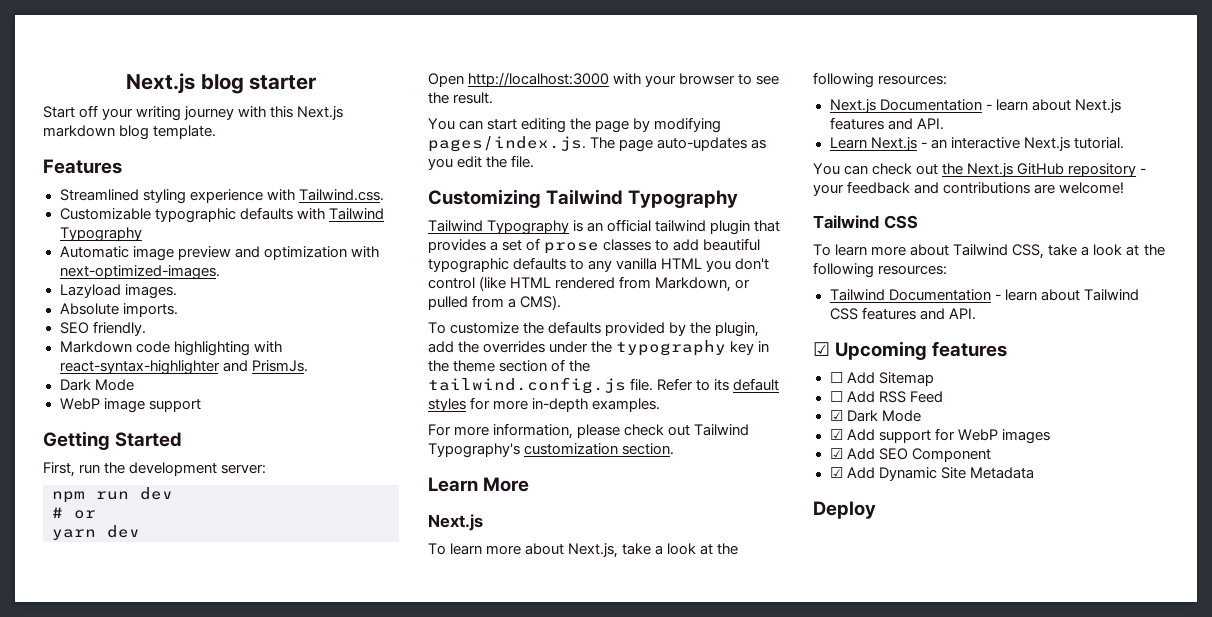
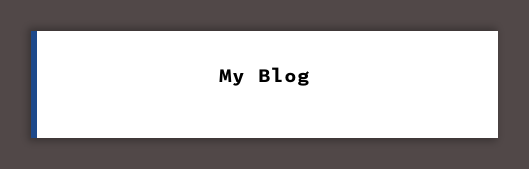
[125,73,317,94] [43,105,344,121] [43,125,217,140] [43,159,122,174] [59,189,384,204] [59,207,384,223] [59,227,142,242] [59,246,379,261] [59,265,220,280] [59,284,177,299] [59,303,178,317] [59,321,146,336] [59,341,282,356] [59,360,308,375] [59,379,134,391] [59,398,201,413] [43,431,183,450] [43,462,267,477] [52,487,173,503] [52,507,96,519] [52,525,140,540] [428,72,780,87] [428,92,494,104] [428,117,722,133] [428,136,767,152] [428,155,535,170] [428,189,739,208] [428,219,781,235] [428,238,761,254] [428,257,770,273] [428,276,751,292] [428,295,562,310] [428,321,760,337] [428,340,770,356] [428,359,591,372] [428,377,780,394] [428,397,661,412] [428,423,750,439] [428,443,675,458] [428,477,530,492] [428,514,483,531] [428,543,739,558] [813,72,948,88] [829,99,1121,113] [829,117,944,130] [829,137,1124,151] [813,163,1147,177] [813,181,1125,196] [813,215,918,229] [813,244,1165,259] [813,262,948,278] [829,289,1139,301] [829,307,976,320] [813,341,1008,360] [829,372,934,386] [829,391,943,403] [829,410,921,422] [829,428,1050,444] [829,448,991,462] [829,467,1034,481] [813,501,876,519] Next.js blog starter // Start off your writing journey with this Next.js markdown blog template. // Features // Streamlined styling experience with Tailwind.css. // Customizable typographic defaults with Tailwind Typography // Automatic image preview and optimization with next-optimized-images. // Lazyload images. // Absolute imports. // SEO friendly. // Markdown code highlighting with react-syntax-highlighter and PrismJs. // Dark Mode // WebP image support // Getting Started // First, run the development server: // npm run dev // # or // yarn dev // Open http://localhost:3000 with your browser to see the result. // You can start editing the page by modifying pages/index.js. The page auto-updates as you edit the file. // Customizing Tailwind Typography // Tailwind Typography is an official tailwind plugin that provides a set of prose classes to add beautiful typographic defaults to any vanilla HTML you don't control (like HTML rendered from Markdown, or pulled from a CMS). // To customize the defaults provided by the plugin, add the overrides under the typography key in the theme section of the tailwind.config.js file. Refer to its default styles for more in-depth examples. // For more information, please check out Tailwind Typography's customization section. // Learn More // Next.js // To learn more about Next.js, take a look at the following resources: // Next.js Documentation - learn about Next.js features and API. // Learn Next.js - an interactive Next.js tutorial. // You can check out the Next.js GitHub repository - your feedback and contributions are welcome! // Tailwind CSS // To learn more about Tailwind CSS, take a look at the following resources: // Tailwind Documentation - learn about Tailwind CSS features and API. // ☑ Upcoming features // ☐ Add Sitemap // ☐ Add RSS Feed // ☑ Dark Mode // ☑ Add support for WebP images // ☑ Add SEO Component // ☑ Add Dynamic Site Metadata // Deploy -> [219,67,310,86] My Blog

